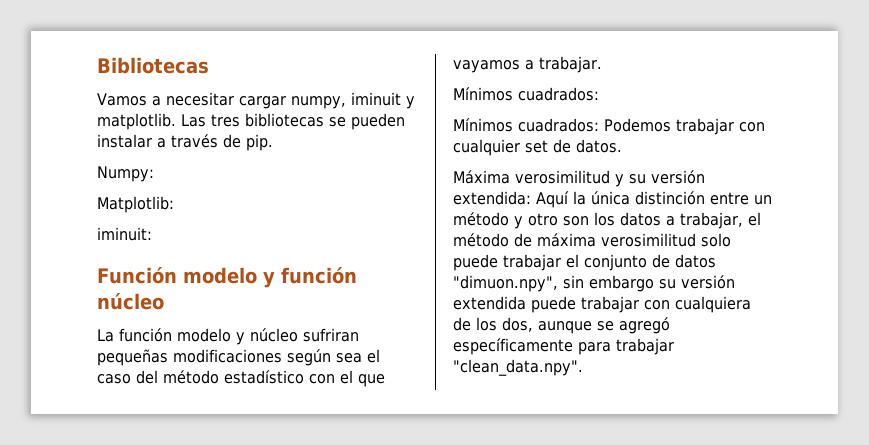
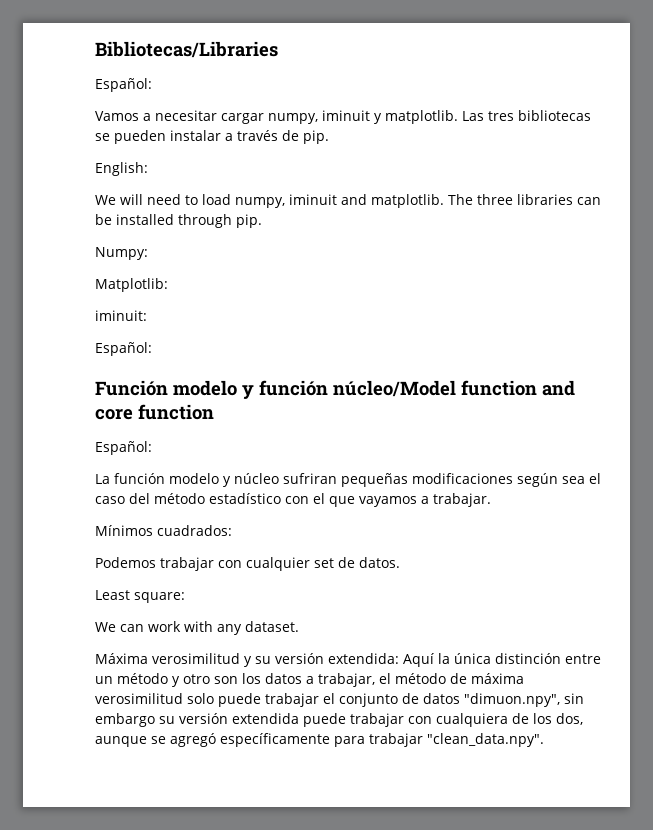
[97,57,209,74] Bibliotecas -> [95,41,278,58] [95,78,152,92] Bibliotecas/Libraries // Español:
(273, 142) none -> [95,162,148,176] [95,194,601,208] [95,214,262,228] // English: // We will need to load numpy, iminuit and matplotlib. The three libraries can be installed through pip.
(152, 234) none -> [95,342,152,356] // Español:
[97,293,164,310] núcleo -> [333,380,575,397] [95,404,214,420] [95,441,152,455] núcleo/Model function and core function // Español:
[453,118,599,132] Mínimos cuadrados: -> (232, 530) none
(622, 146) none -> [95,590,185,603] [95,621,299,635] // Least square: // We can work with any dataset.

